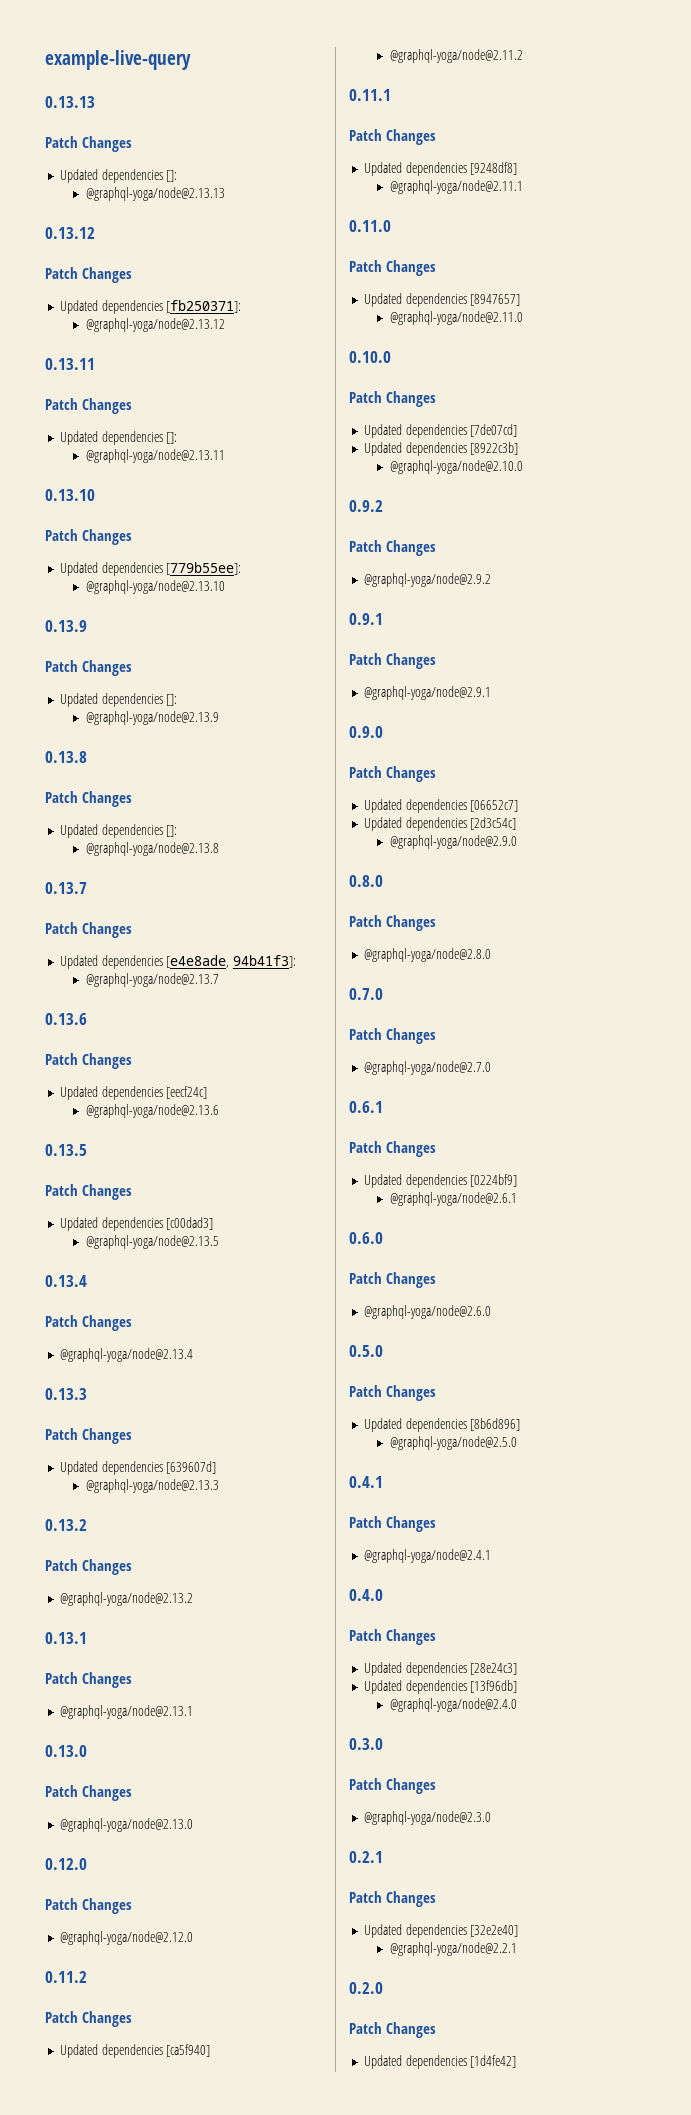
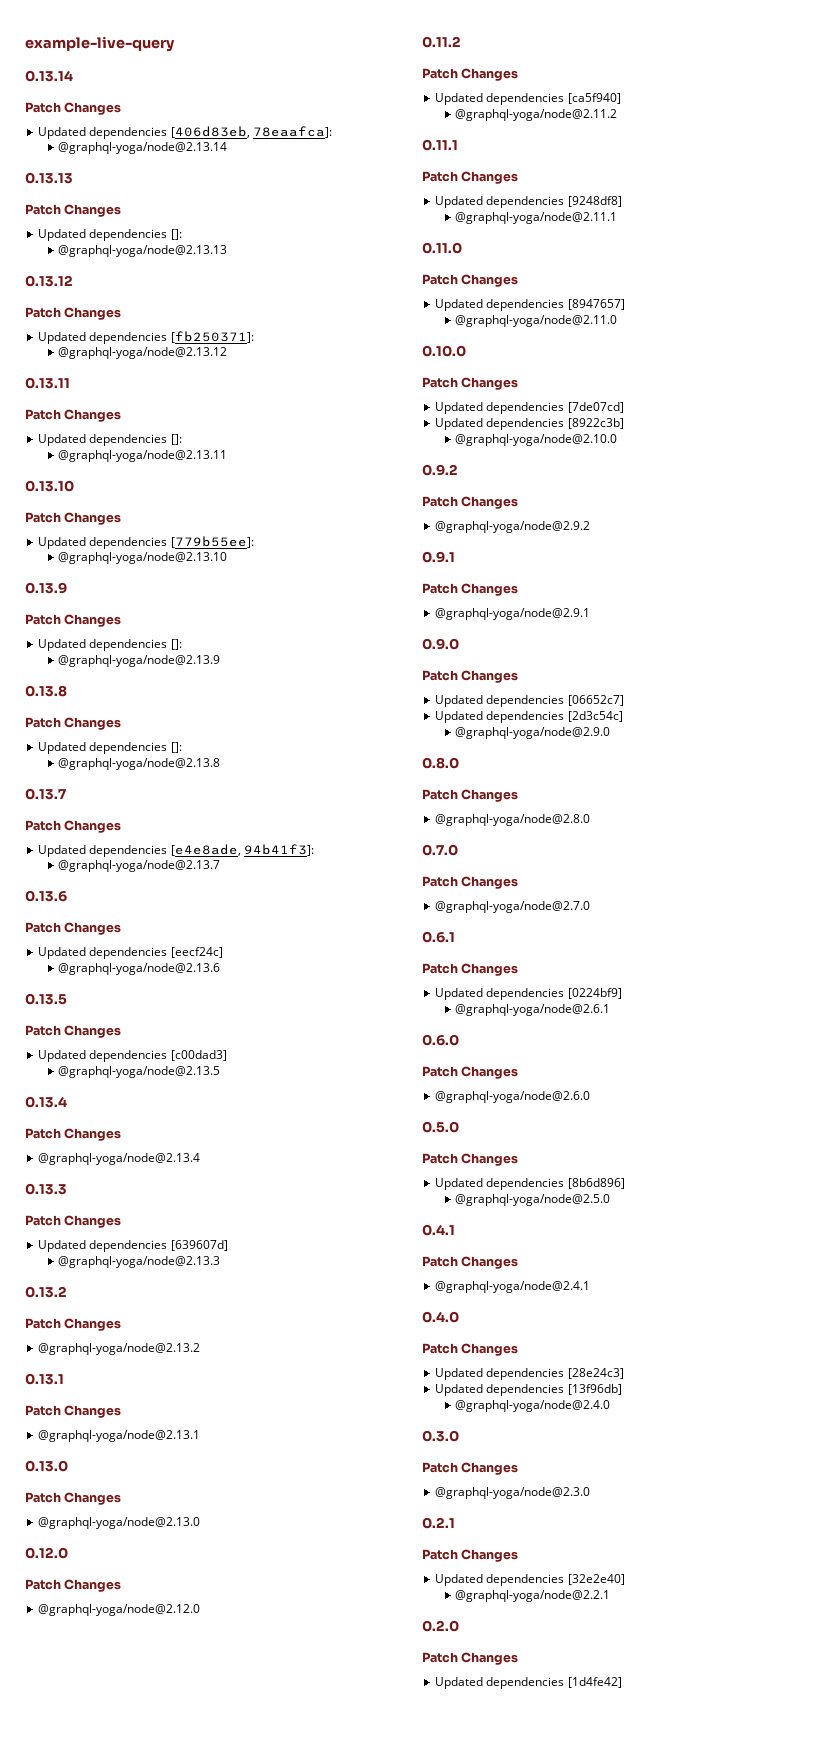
(191, 60) none -> [25,70,73,82] [25,102,122,115] [38,126,332,139] [58,142,228,154] // 0.13.14 // Patch Changes // Updated dependencies [406d83eb, 78eaafca]: // @graphql-yoga/node@2.13.14

